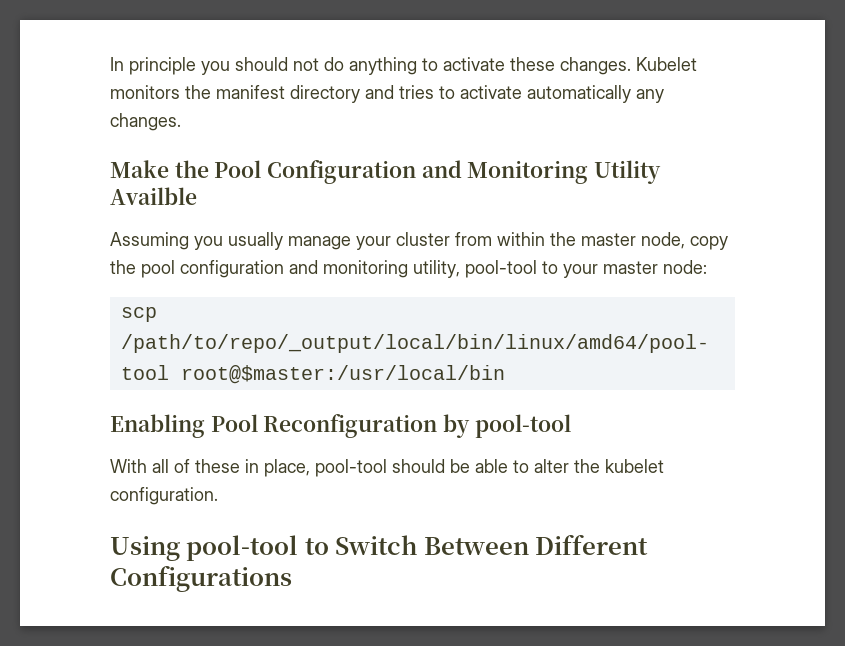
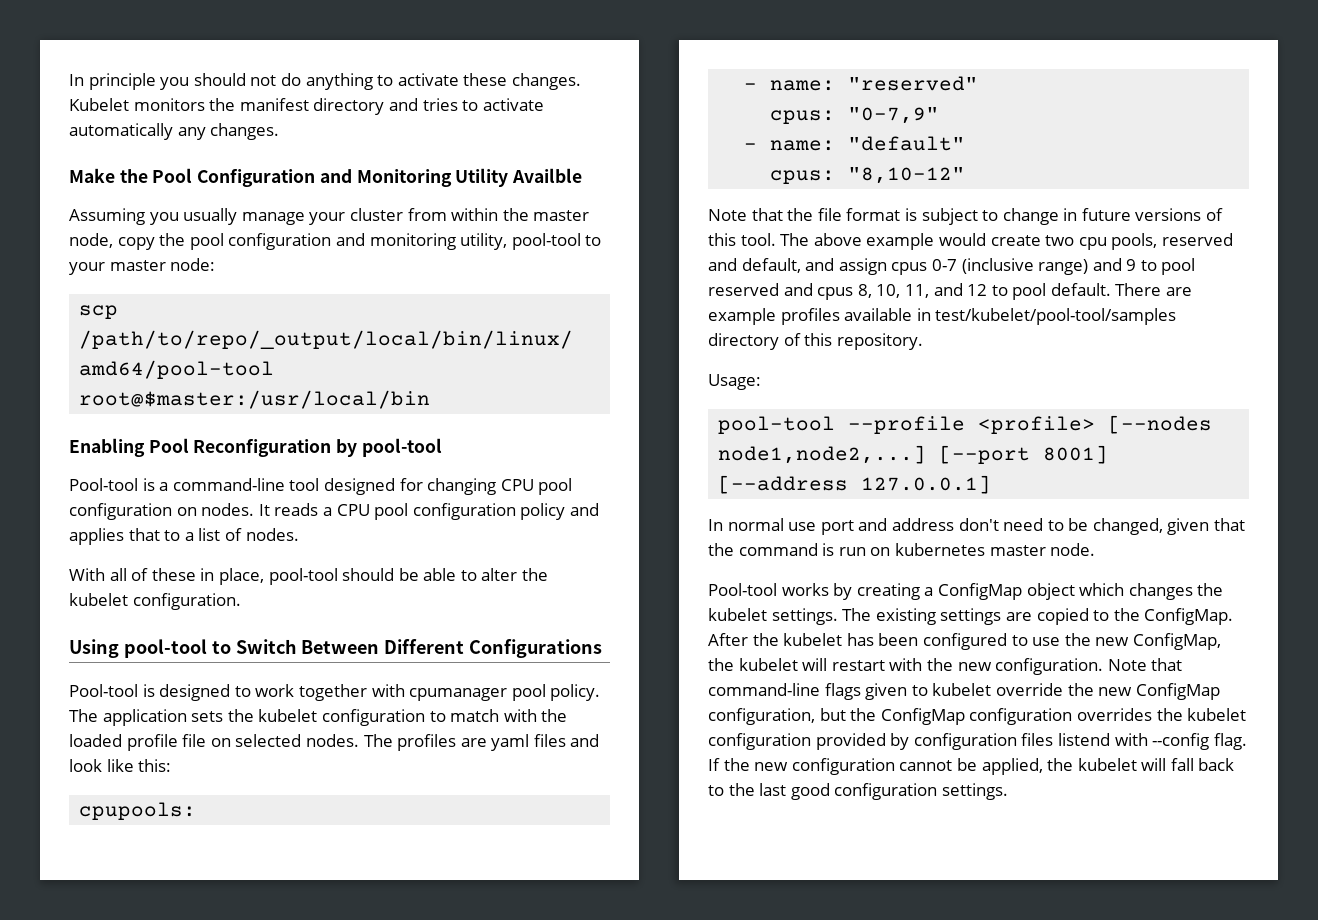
(571, 426) none -> [69,478,573,495] [69,503,599,520] [69,528,299,545] // Pool-tool is a command-line tool designed for changing CPU pool configuration on nodes. It reads a CPU pool configuration policy and applies that to a list of nodes.
(292, 578) none -> [69,684,601,701] [69,709,568,726] [69,734,600,751] [69,759,172,772] [79,802,197,820] [744,76,979,91] [770,107,940,124] [744,136,966,151] [770,167,966,184] [708,208,1224,225] [708,233,1233,250] [708,258,1196,275] [708,283,1193,300] [708,308,1177,325] [708,333,923,350] [708,374,761,390] [718,415,1213,434] [718,445,1109,464] [718,475,992,494] [708,518,1246,535] [708,543,1096,556] [708,583,1224,600] [708,608,1234,625] [708,633,1221,650] [708,658,1183,675] [708,683,1220,700] [708,708,1247,725] [708,733,1247,750] [708,758,1235,775] [708,783,1008,800] // Pool-tool is designed to work together with cpumanager pool policy. The application sets the kubelet configuration to match with the loaded profile file on selected nodes. The profiles are yaml files and look like this: // cpupools: // - name: "reserved" // cpus: "0-7,9" // - name: "default" // cpus: "8,10-12" // Note that the file format is subject to change in future versions of this tool. The above example would create two cpu pools, reserved and default, and assign cpus 0-7 (inclusive range) and 9 to pool reserved and cpus 8, 10, 11, and 12 to pool default. There are example profiles available in test/kubelet/pool-tool/samples directory of this repository. // Usage: // pool-tool --profile <profile> [--nodes node1,node2,...] [--port 8001] [--address 127.0.0.1] // In normal use port and address don't need to be changed, given that the command is run on kubernetes master node. // Pool-tool works by creating a ConfigMap object which changes the kubelet settings. The existing settings are copied to the ConfigMap. After the kubelet has been configured to use the new ConfigMap, the kubelet will restart with the new configuration. Note that command-line flags given to kubelet override the new ConfigMap configuration, but the ConfigMap configuration overrides the kubelet configuration provided by configuration files listend with --config flag. If the new configuration cannot be applied, the kubelet will fall back to the last good configuration settings.

